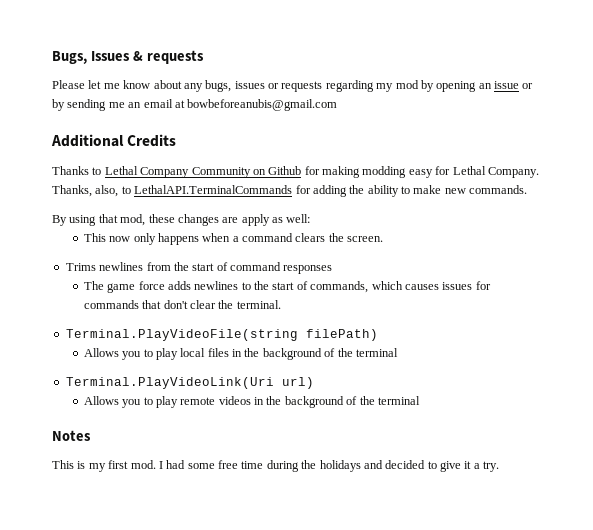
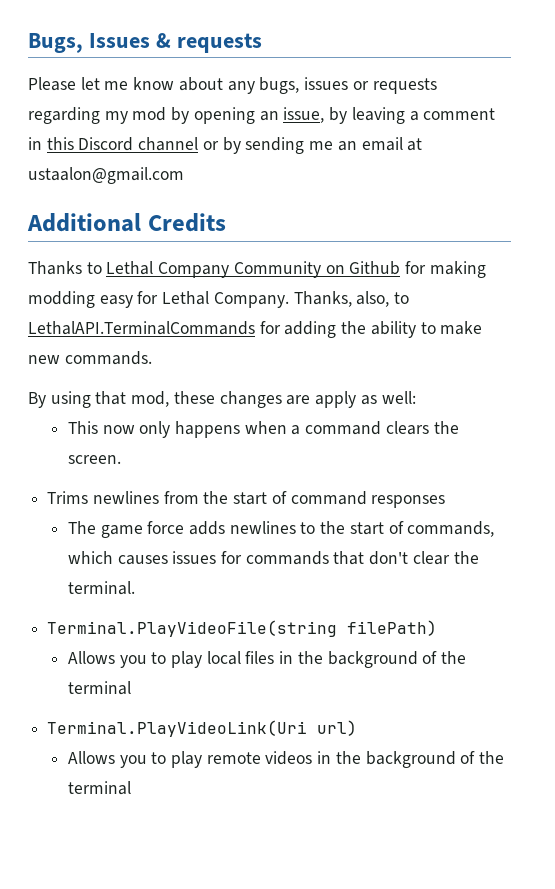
[494,81,519,89] issue -> [283,107,496,124] [28,137,199,151] issue, by leaving a comment in this Discord channel
[187,99,338,111] bowbeforeanubis@gmail.com -> [28,167,184,184] ustaalon@gmail.com
[52,430,91,441] [52,460,500,472] // Notes // This is my first mod. I had some free time during the holidays and decided to give it a try. -> (131, 788) none

